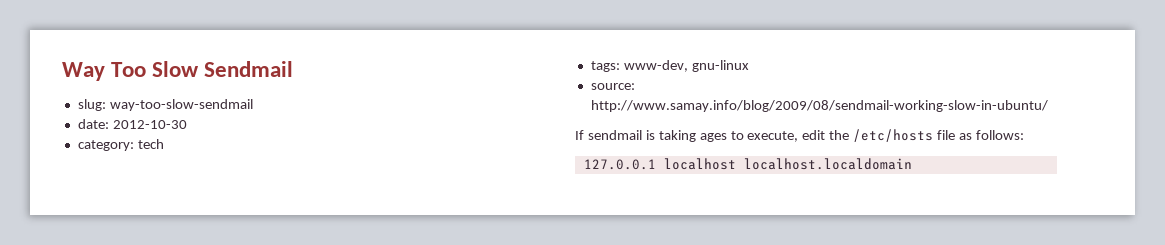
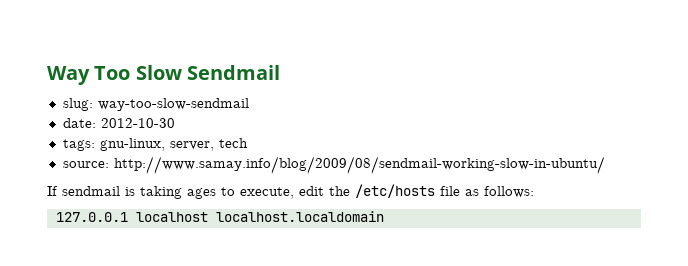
[77,139,164,151] [590,60,749,72] category: tech // tags: www-dev, gnu-linux -> [62,138,248,151] tags: gnu-linux, server, tech

